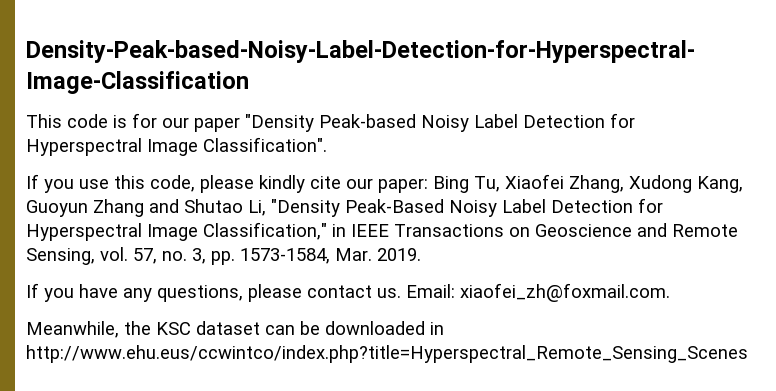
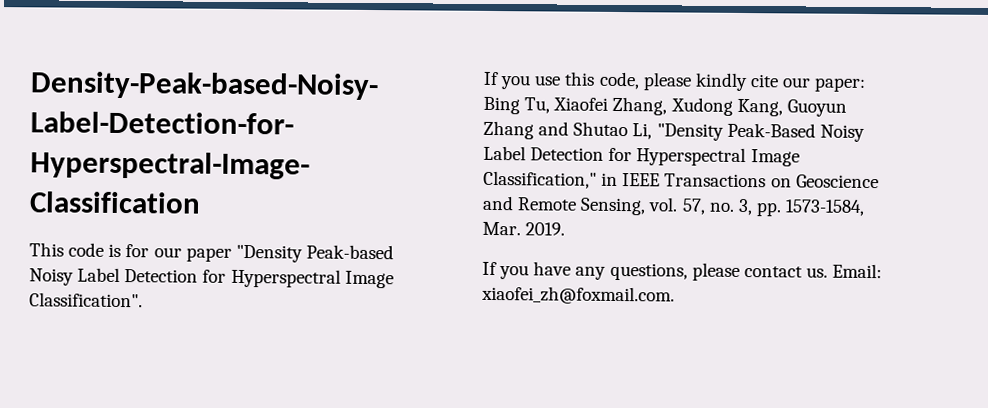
[26,321,444,338] [26,345,748,363] // Meanwhile, the KSC dataset can be downloaded in http://www.ehu.eus/ccwintco/index.php?title=Hyperspectral_Remote_Sensing_Scenes -> (675, 295) none

